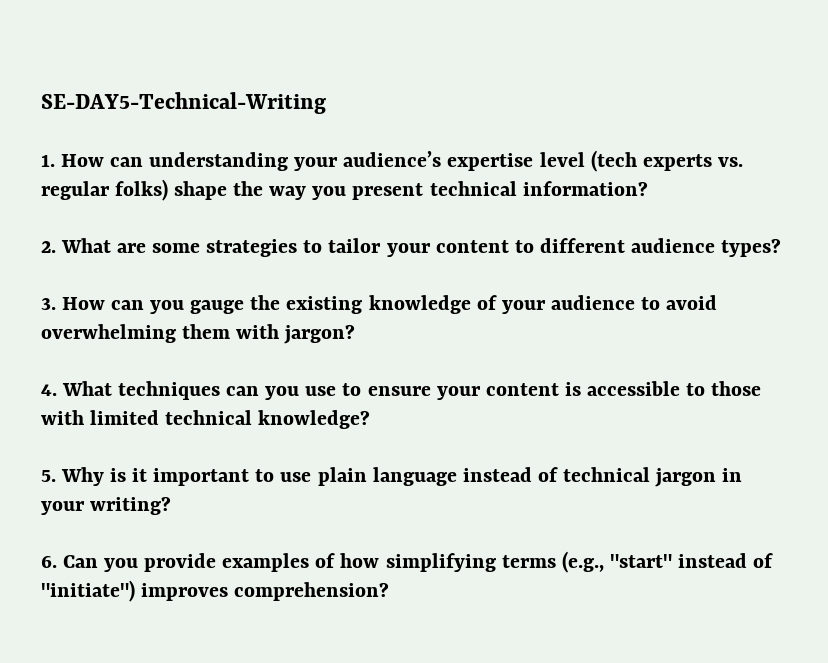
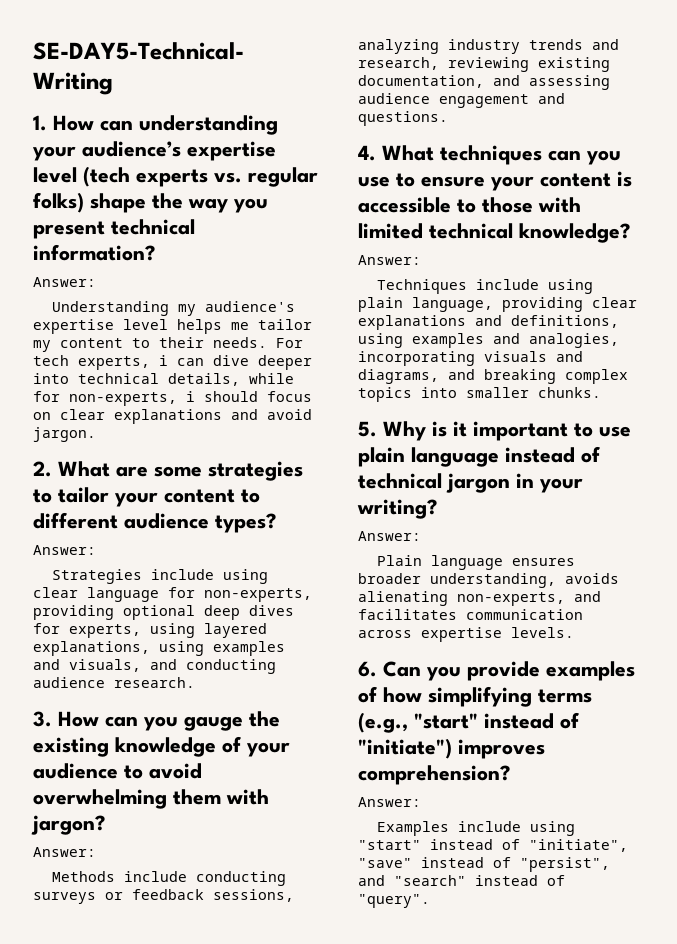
(648, 188) none -> [33,277,96,287] [52,301,296,316] [33,319,312,334] [33,337,303,352] [33,355,312,370] [33,373,294,386] [33,391,312,406] [33,409,312,424] [33,427,96,442] // Answer: // Understanding my audience's expertise level helps me tailor my content to their needs. For tech experts, i can dive deeper into technical details, while for non-experts, i should focus on clear explanations and avoid jargon.
(781, 247) none -> [33,545,96,555] [52,569,269,584] [33,587,312,602] [33,605,294,620] [33,623,267,638] [33,641,285,656] [33,659,276,674] [33,677,195,688] // Answer: // Strategies include using clear language for non-experts, providing optional deep dives for experts, using layered explanations, using examples and visuals, and conducting audience research.
(356, 334) none -> [33,847,96,857] [52,871,287,886] [33,889,294,904] [358,39,619,54] [358,57,610,72] [358,75,610,90] [358,93,565,108] [358,111,448,126] // Answer: // Methods include conducting surveys or feedback sessions, analyzing industry trends and research, reviewing existing documentation, and assessing audience engagement and questions.
(371, 419) none -> [358,255,421,265] [377,279,594,294] [358,297,637,312] [358,315,619,330] [358,333,619,348] [358,351,583,366] [358,369,628,384] [358,387,601,402] // Answer: // Techniques include using plain language, providing clear explanations and definitions, using examples and analogies, incorporating visuals and diagrams, and breaking complex topics into smaller chunks.
(172, 505) none -> [358,531,421,541] [377,555,576,570] [358,573,619,588] [358,591,601,606] [358,609,583,620] [358,627,574,642] // Answer: // Plain language ensures broader understanding, avoids alienating non-experts, and facilitates communication across expertise levels.
(390, 591) none -> [358,797,421,807] [377,821,576,836] [358,839,628,852] [358,857,610,872] [358,875,565,886] [358,894,430,908] // Answer: // Examples include using "start" instead of "initiate", "save" instead of "persist", and "search" instead of "query".

